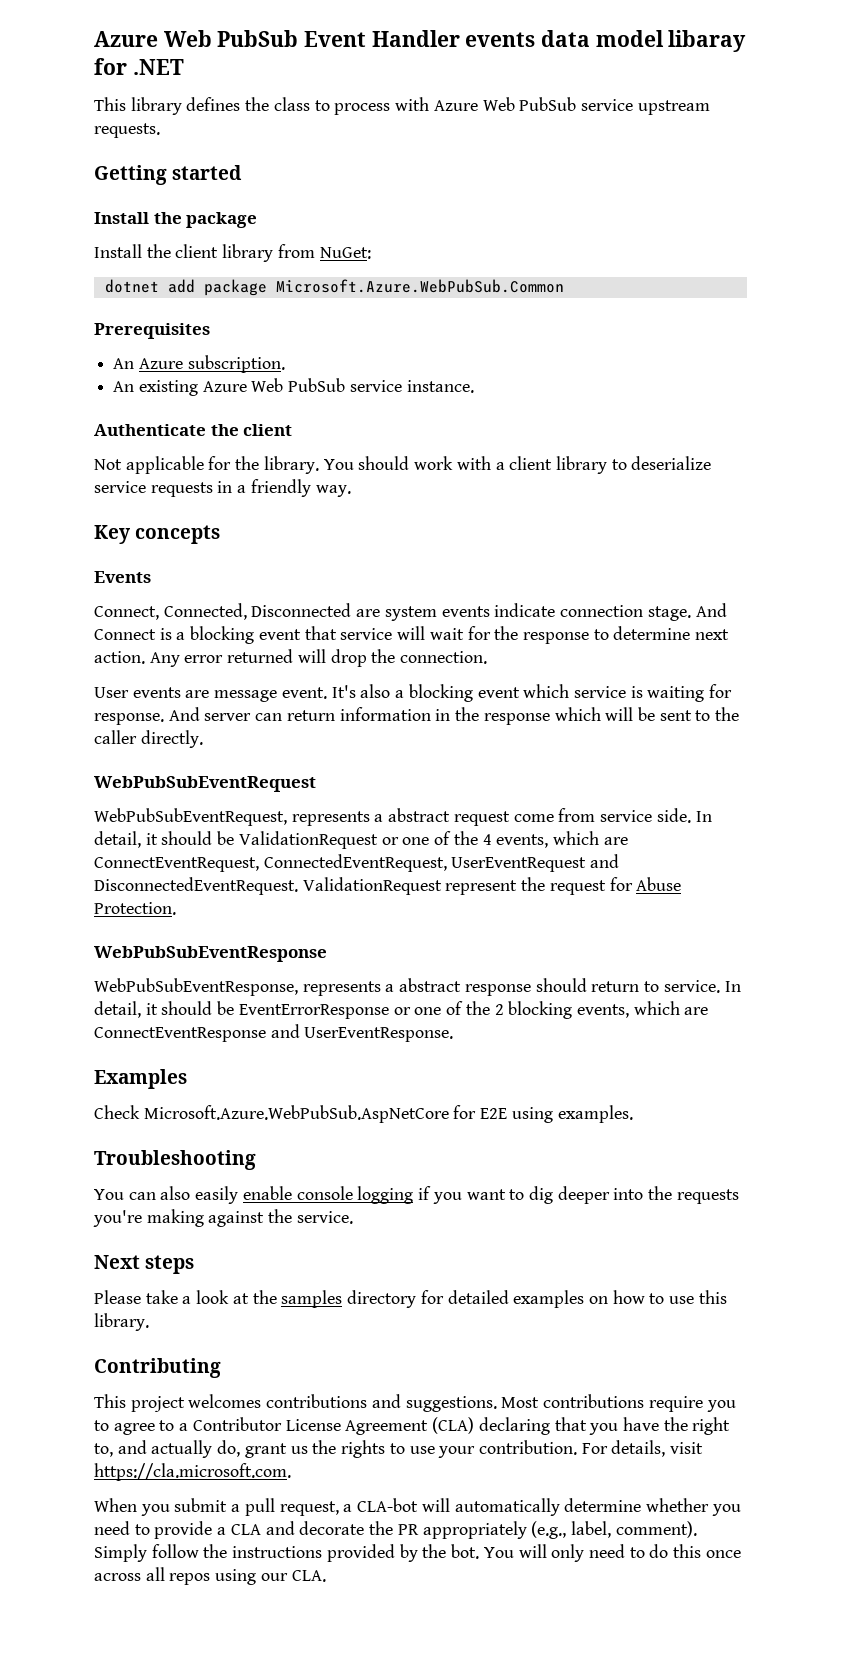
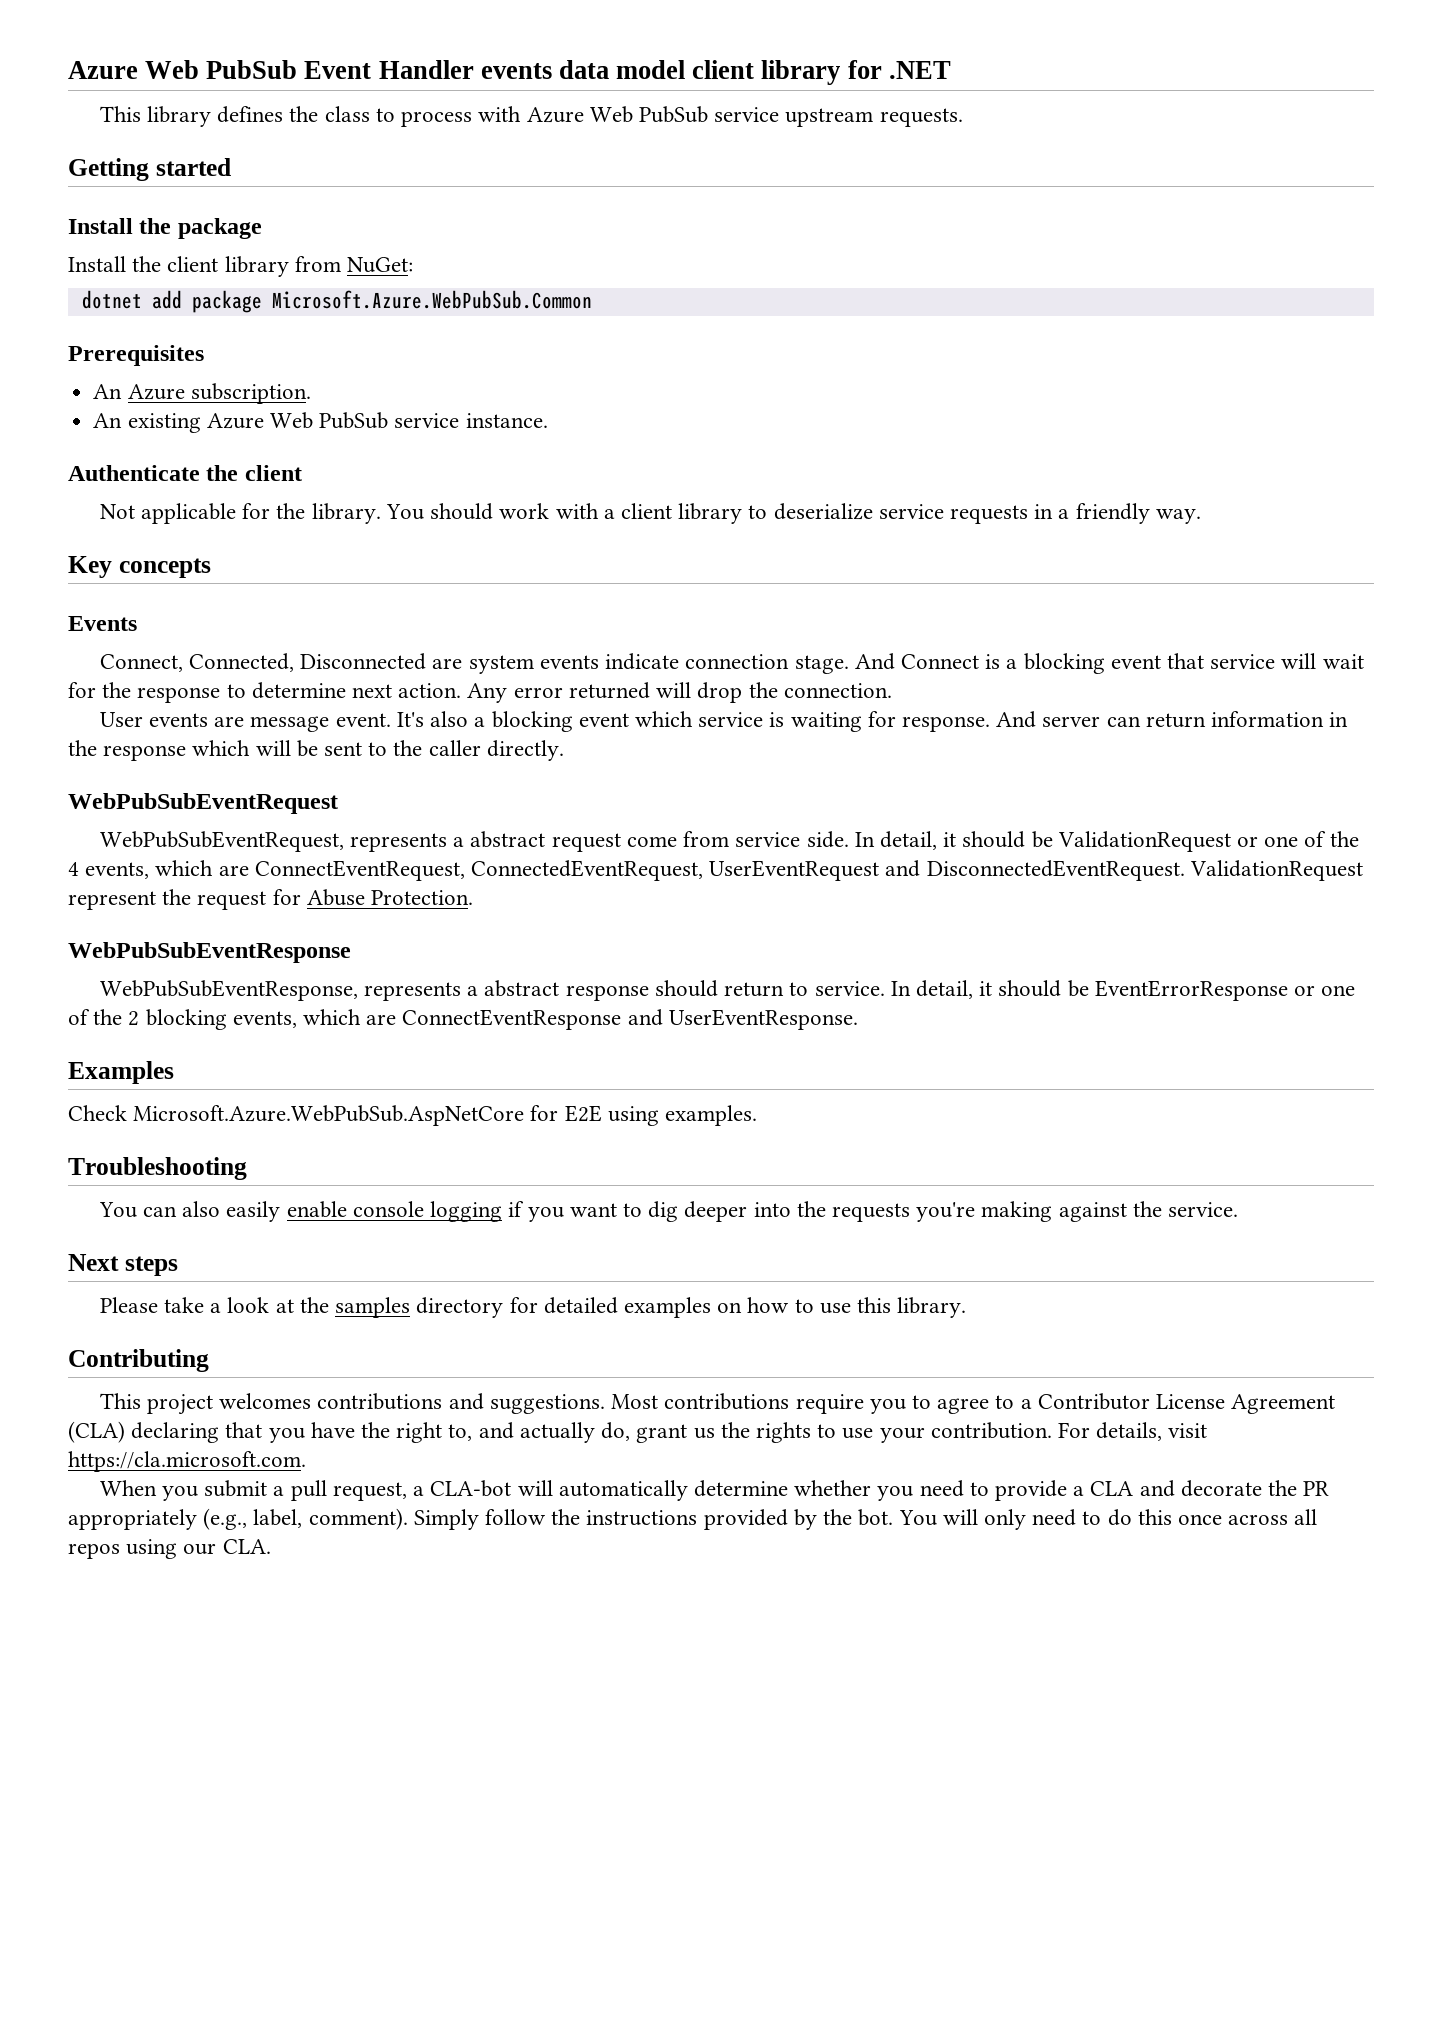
[668,30,747,52] libaray -> [692,60,841,85] client library

